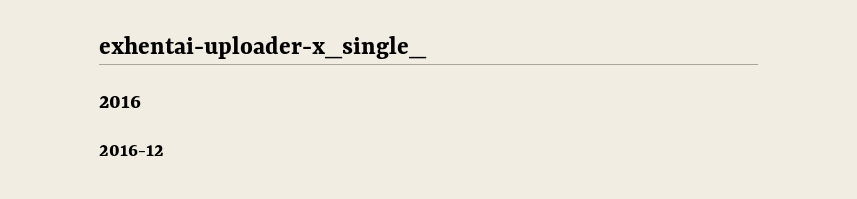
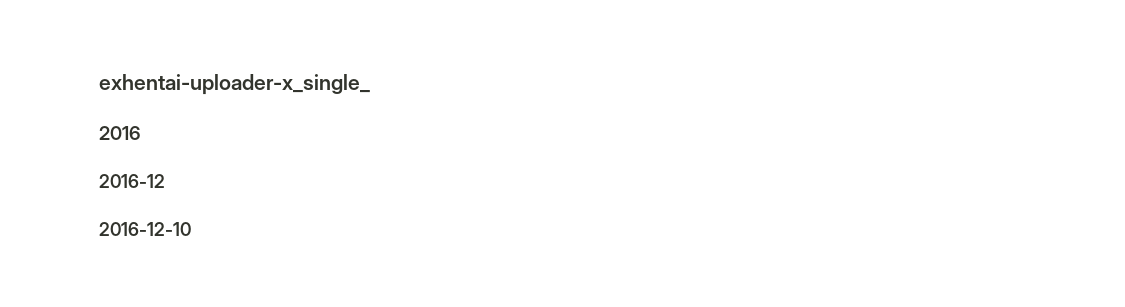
(164, 150) none -> [99,222,191,236] // 2016-12-10

